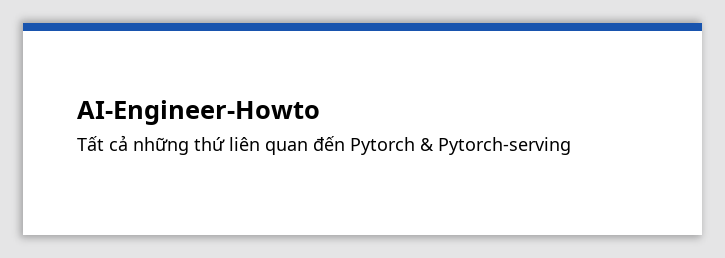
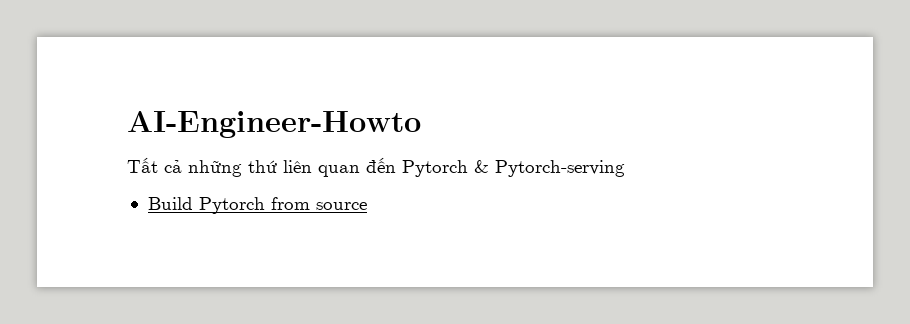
(571, 146) none -> [147,197,367,214] // Build Pytorch from source

